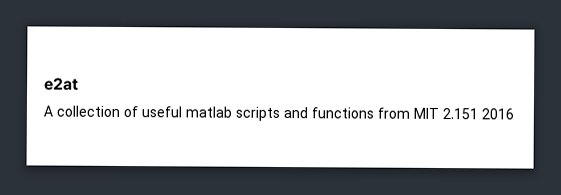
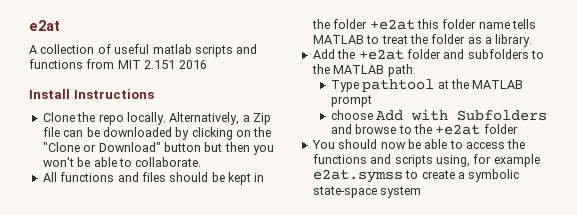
(514, 114) none -> [29,89,154,99] [42,112,271,125] [42,127,272,140] [42,142,274,155] [42,157,202,167] [42,172,265,185] [311,19,536,30] [312,34,533,47] [312,49,544,60] [311,64,416,77] [330,79,524,92] [330,95,372,107] [330,109,548,121] [330,124,518,135] [311,139,526,149] [312,154,540,167] [312,169,520,183] [312,186,422,198] // Install Instructions // Clone the repo locally. Alternatively, a Zip file can be downloaded by clicking on the "Clone or Download" button but then you won't be able to collaborate. // All functions and files should be kept in the folder +e2at this folder name tells MATLAB to treat the folder as a library. // Add the +e2at folder and subfolders to the MATLAB path. // Type pathtool at the MATLAB prompt // choose Add with Subfolders and browse to the +e2at folder // You should now be able to access the functions and scripts using, for example e2at.symss to create a symbolic state-space system

